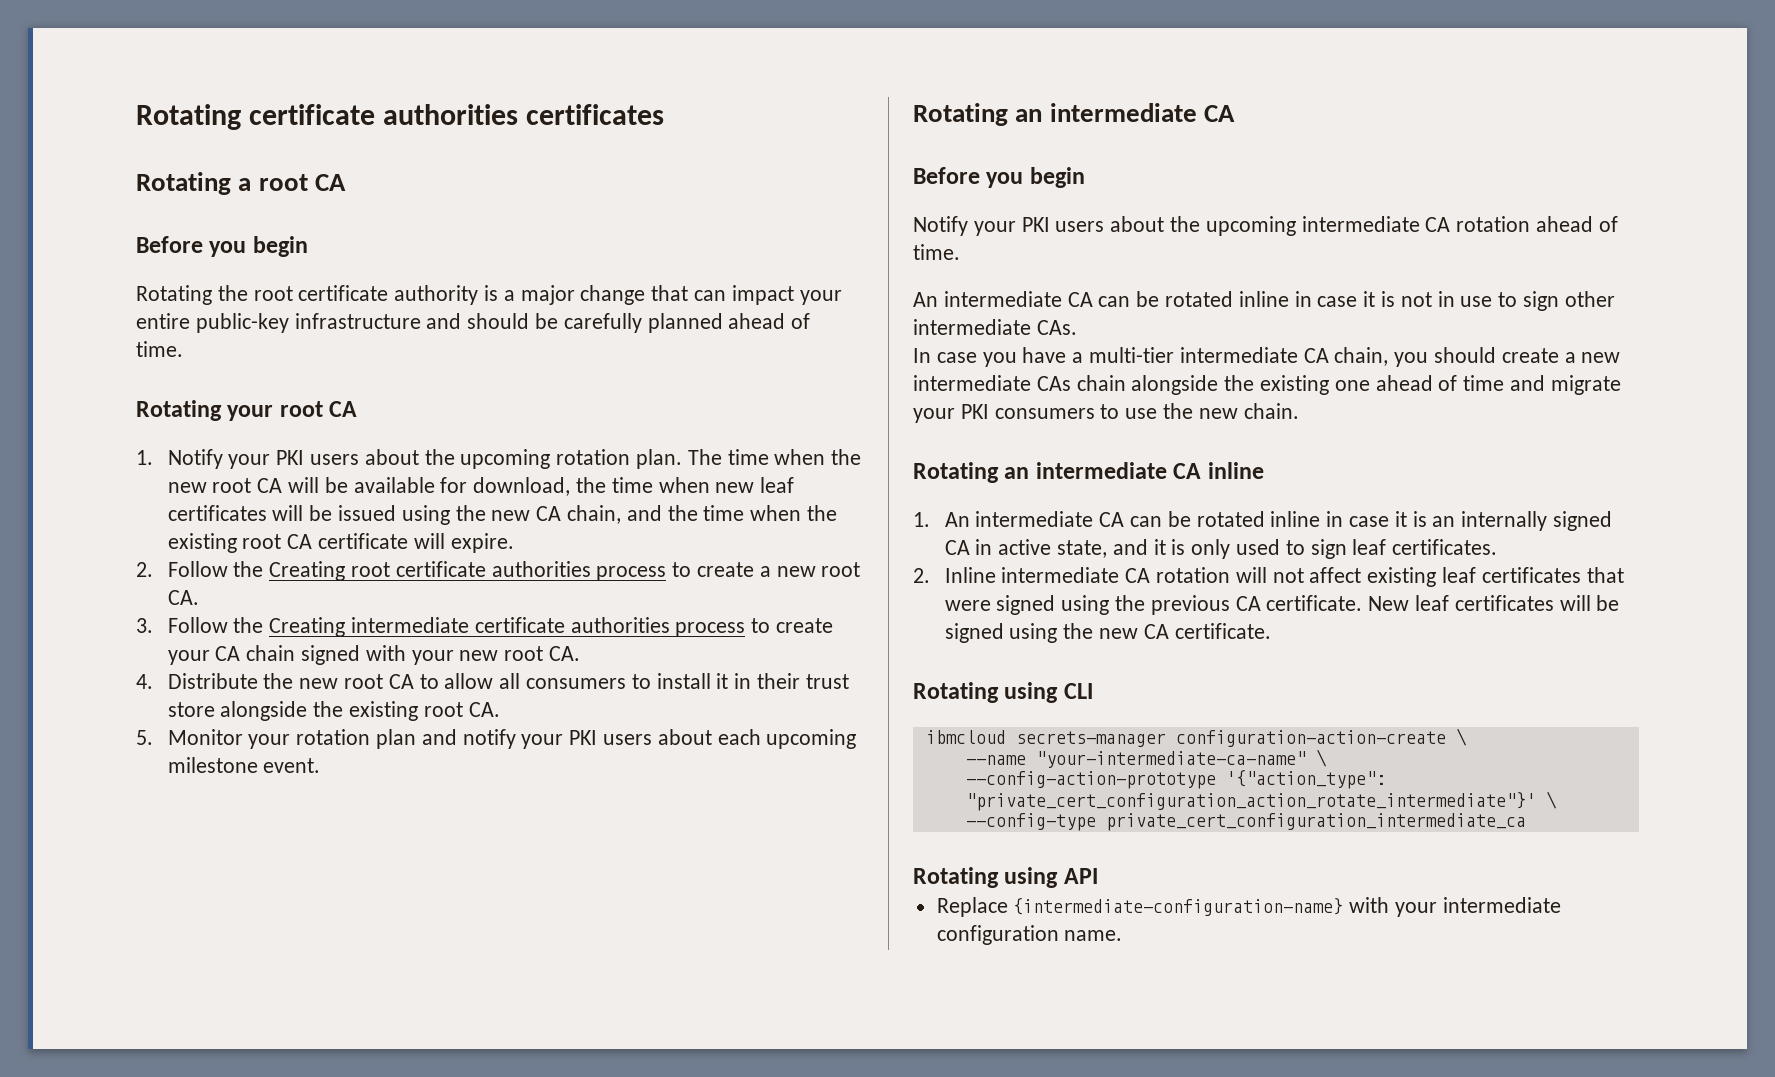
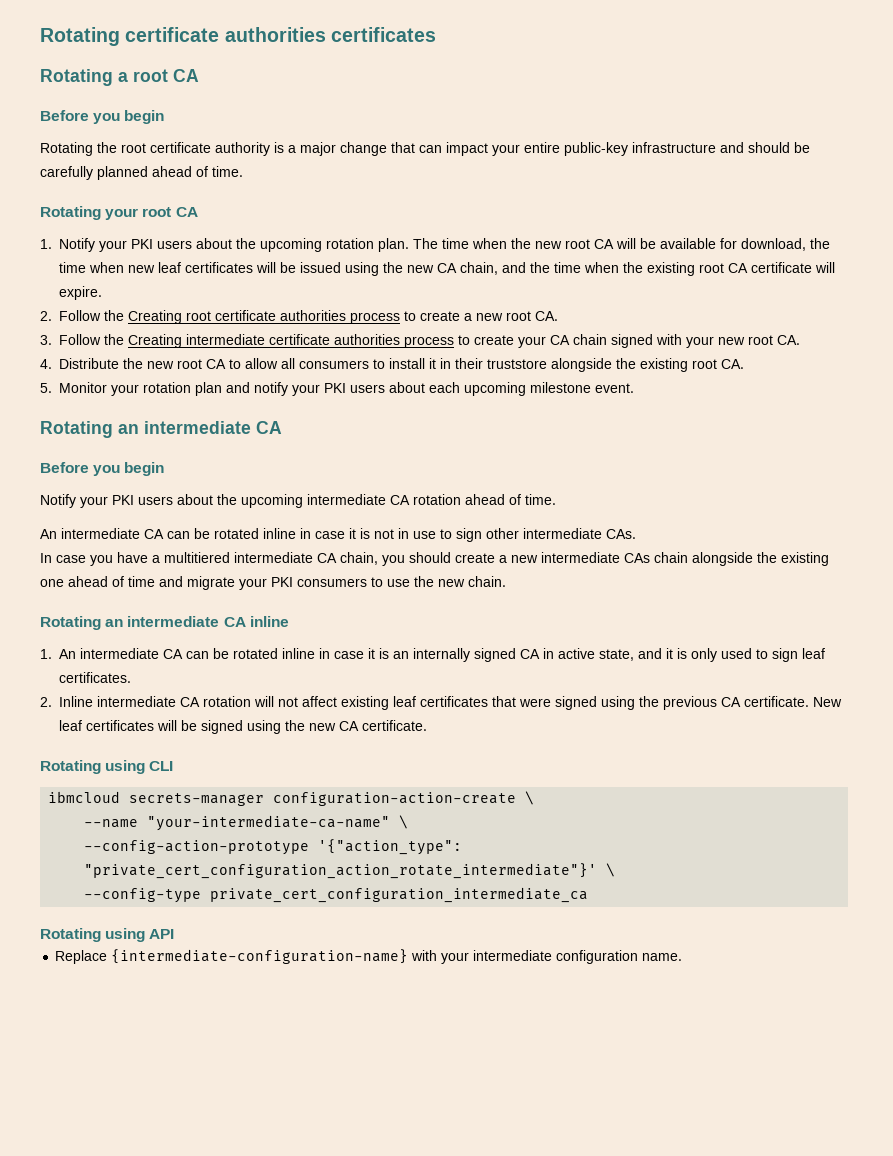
[805,674,849,689] [167,702,215,717] trust store -> [487,359,547,369] truststore
[1089,347,1175,363] multi-tier -> [164,552,230,563] multitiered

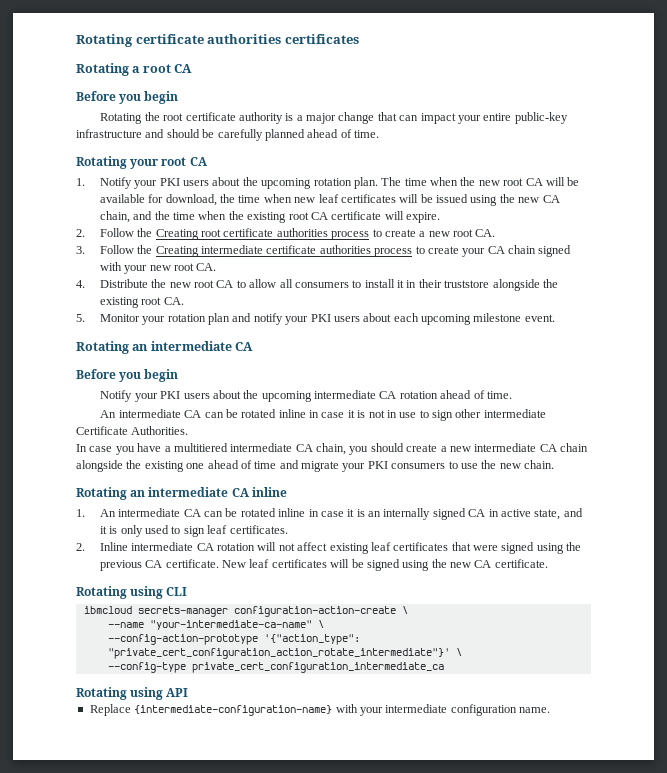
[606,529,636,539] CAs. -> [76,426,189,435] Certificate Authorities.
[624,553,650,563] CAs -> [539,444,557,452] CA

